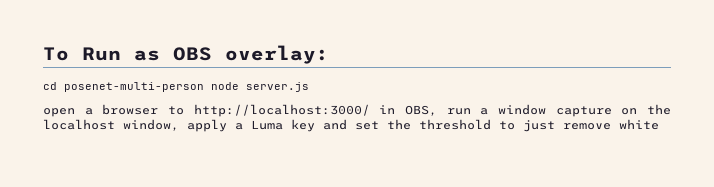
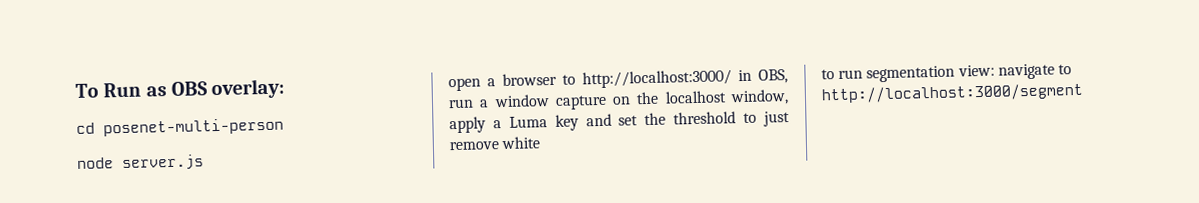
(204, 87) none -> (284, 127) //
(659, 124) none -> [821,63,1072,83] [821,82,1084,104] // to run segmentation view: navigate to http://localhost:3000/segment

